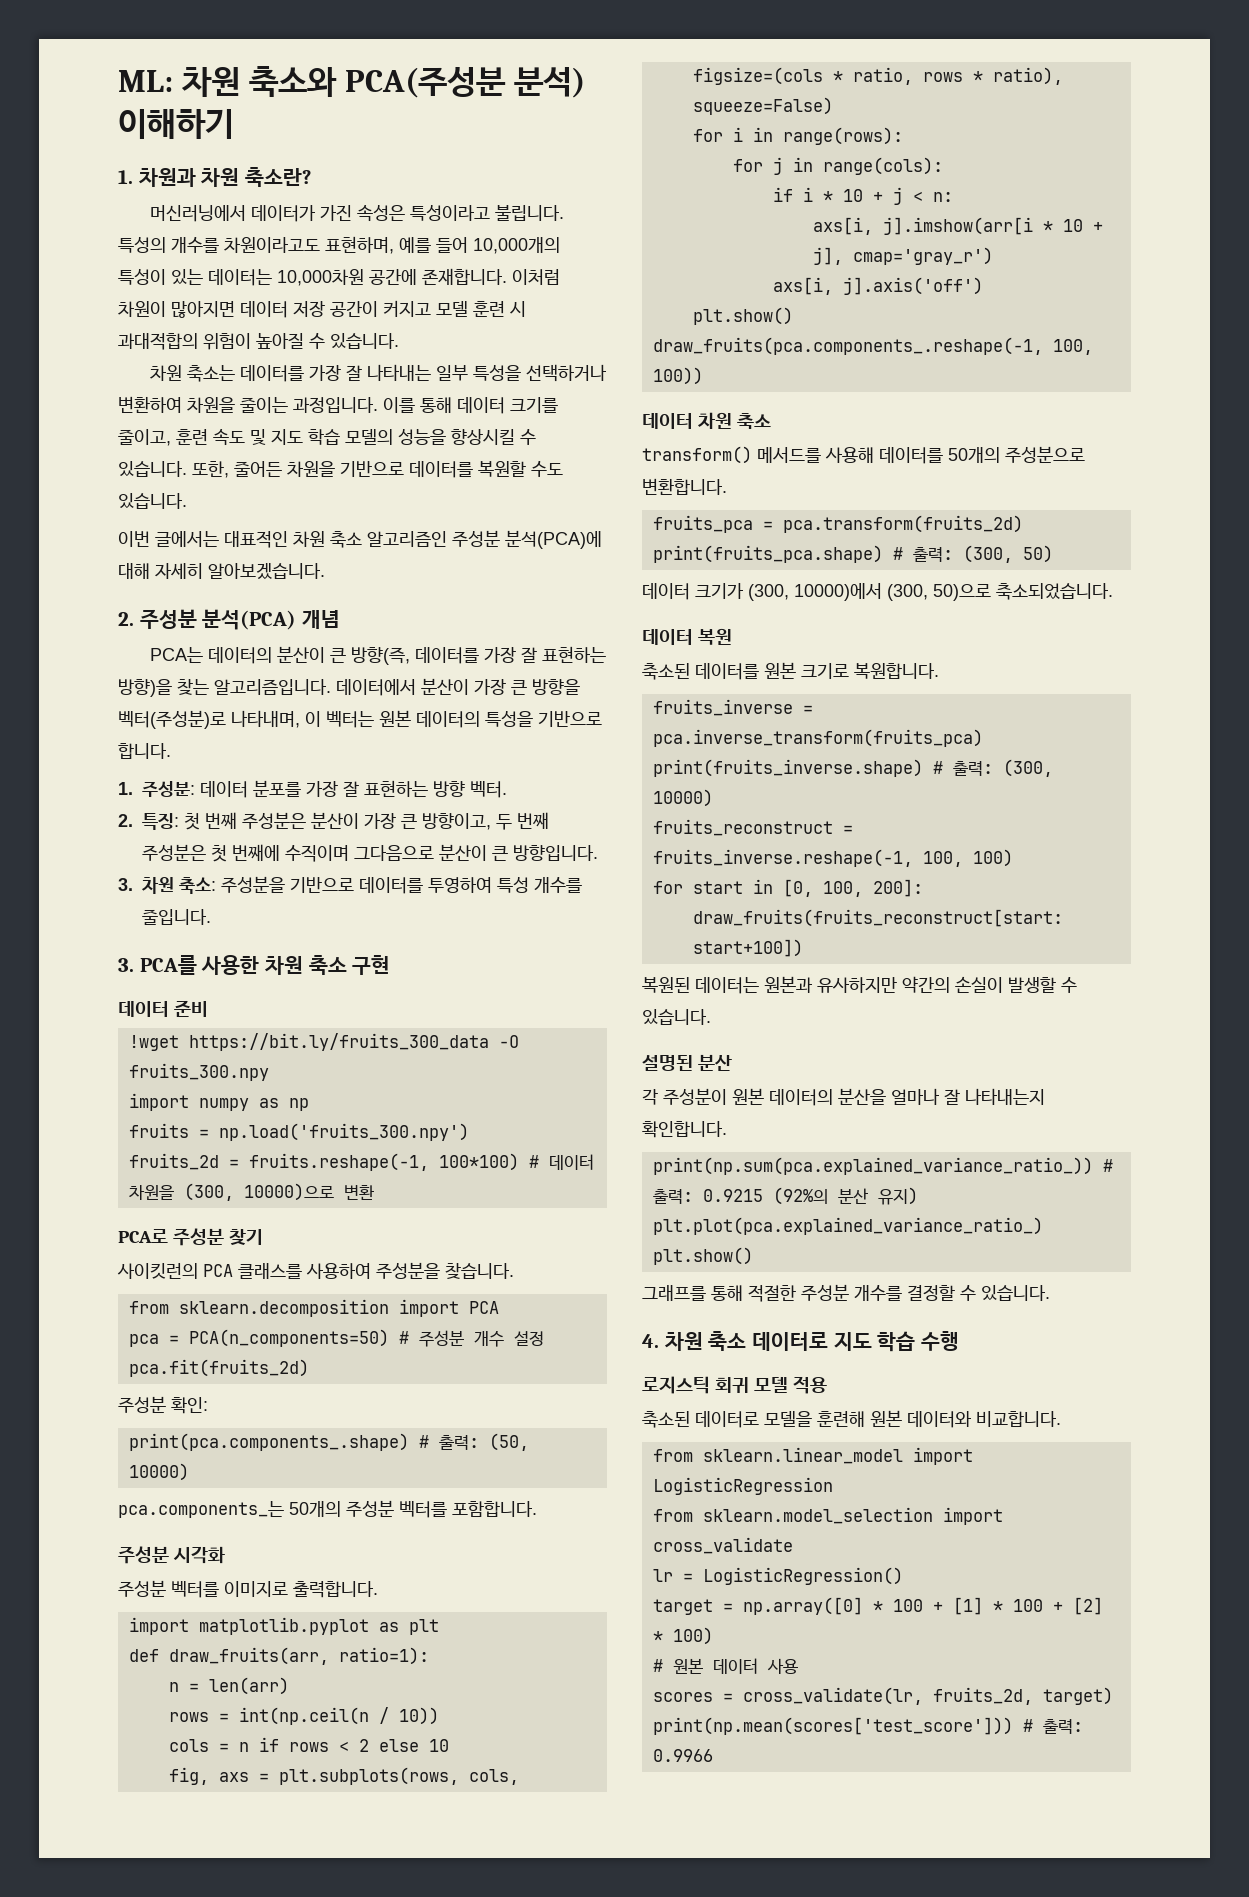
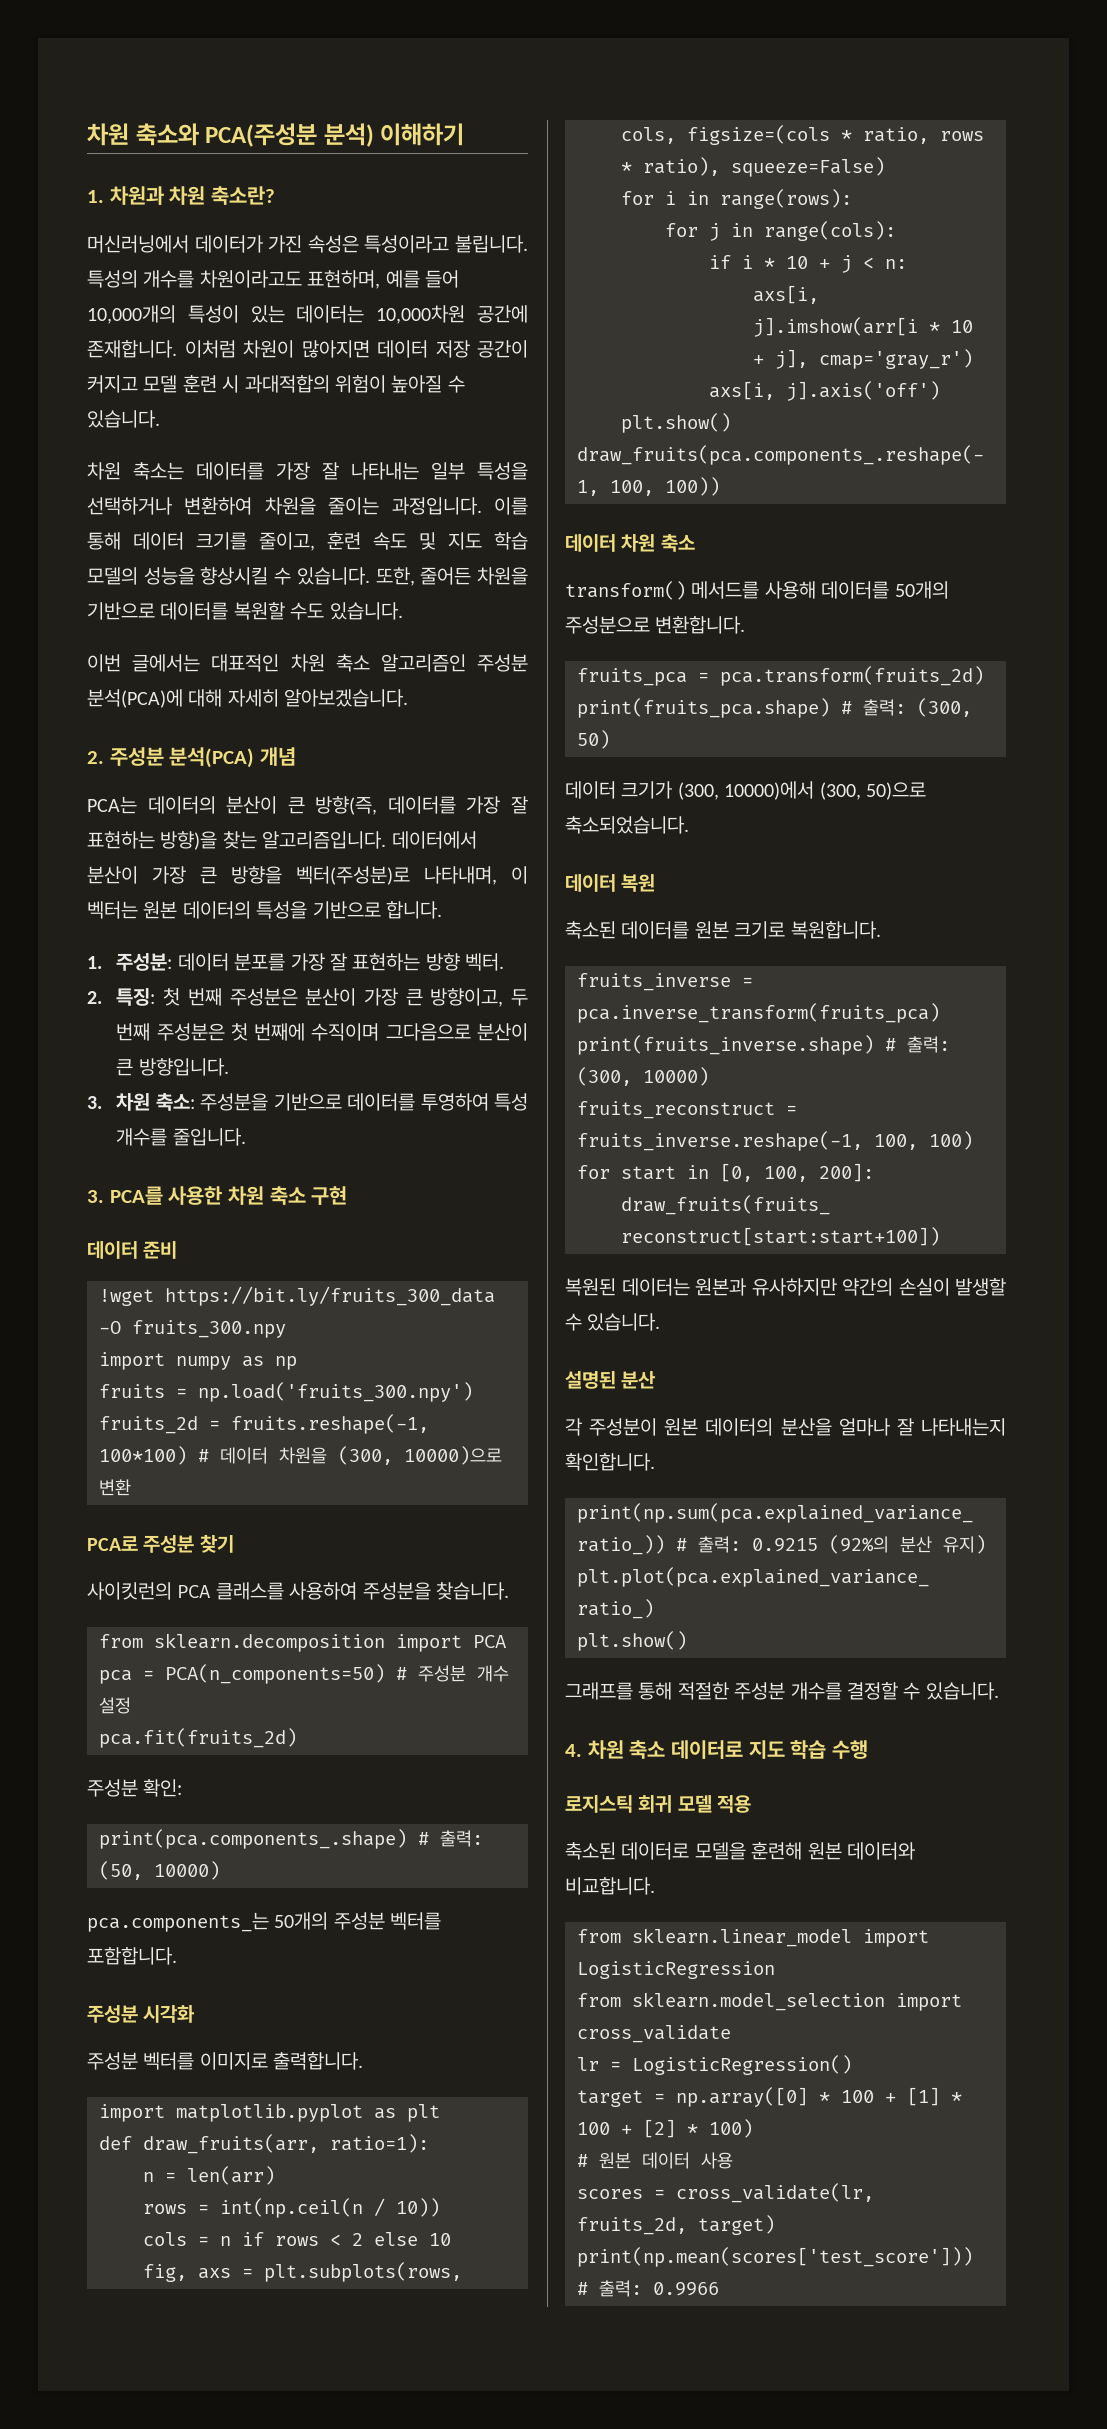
[118,70,173,92] ML: -> (87, 134) none

